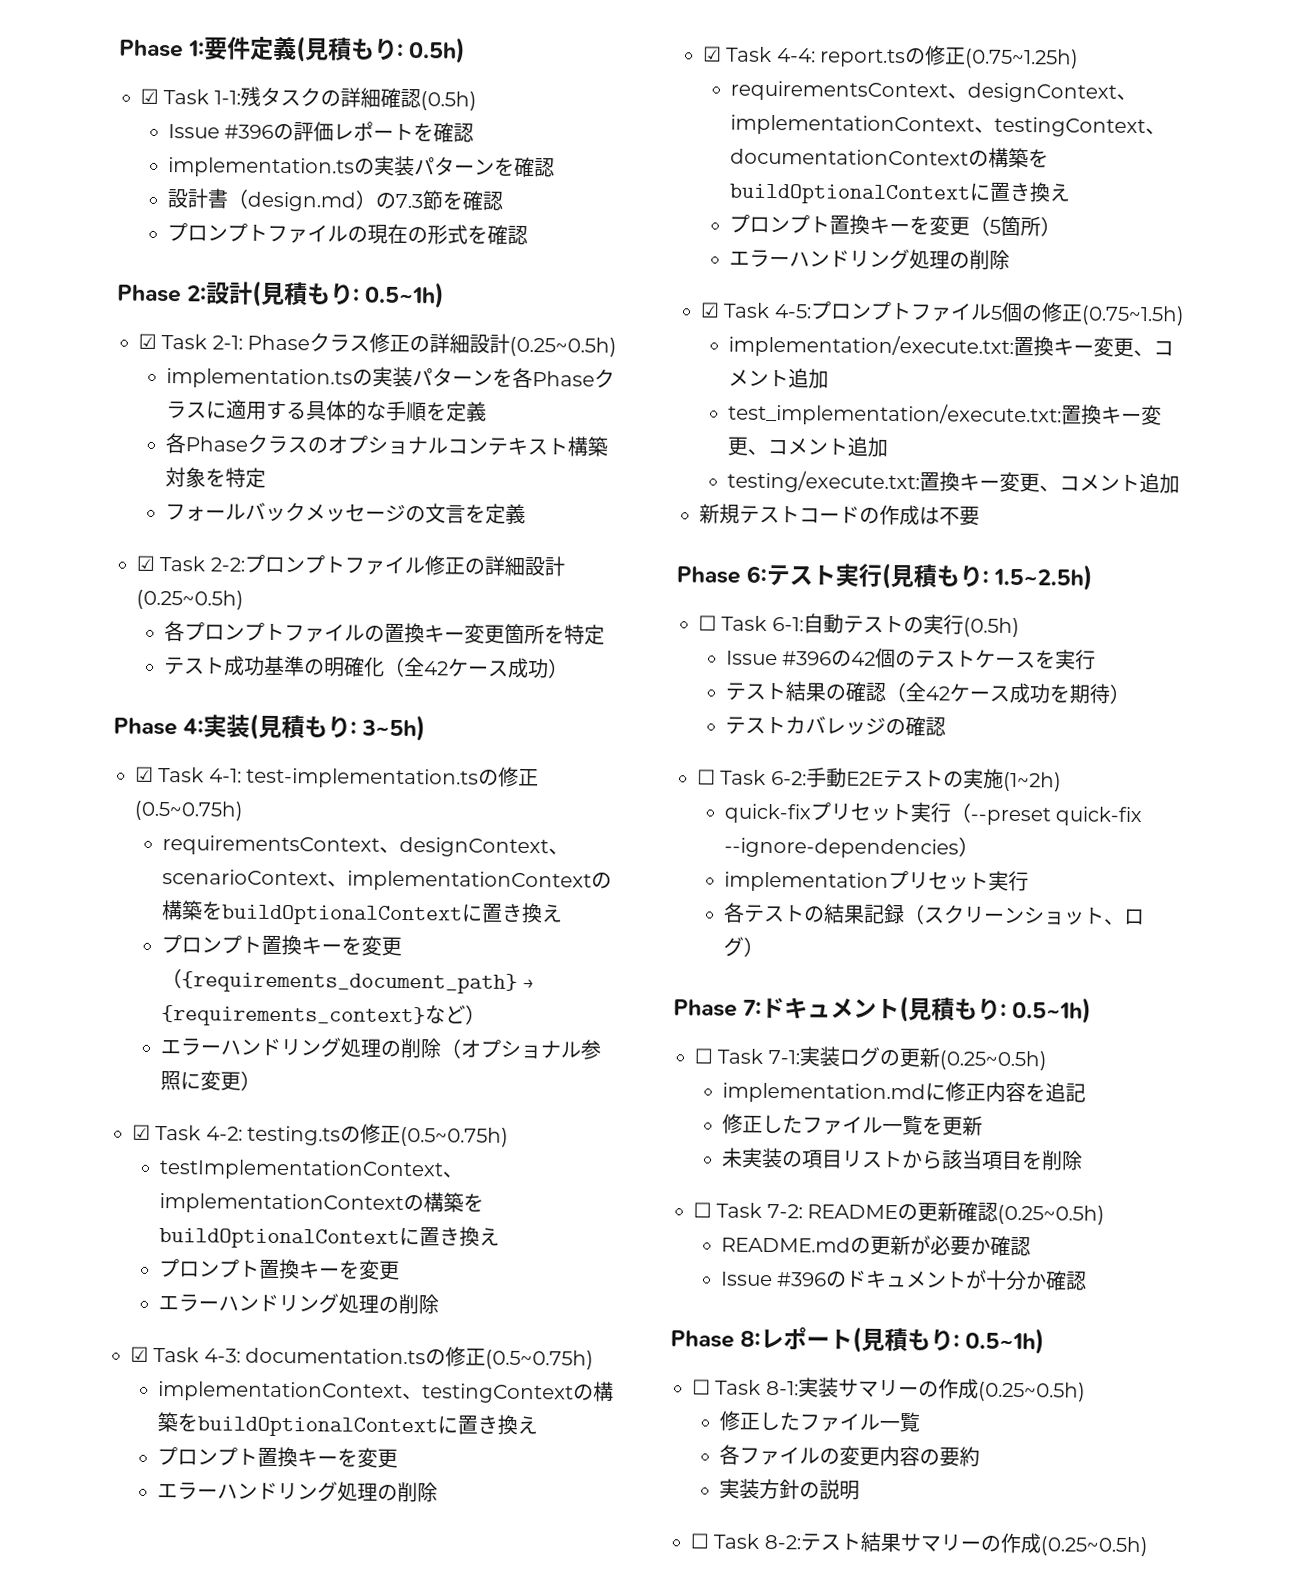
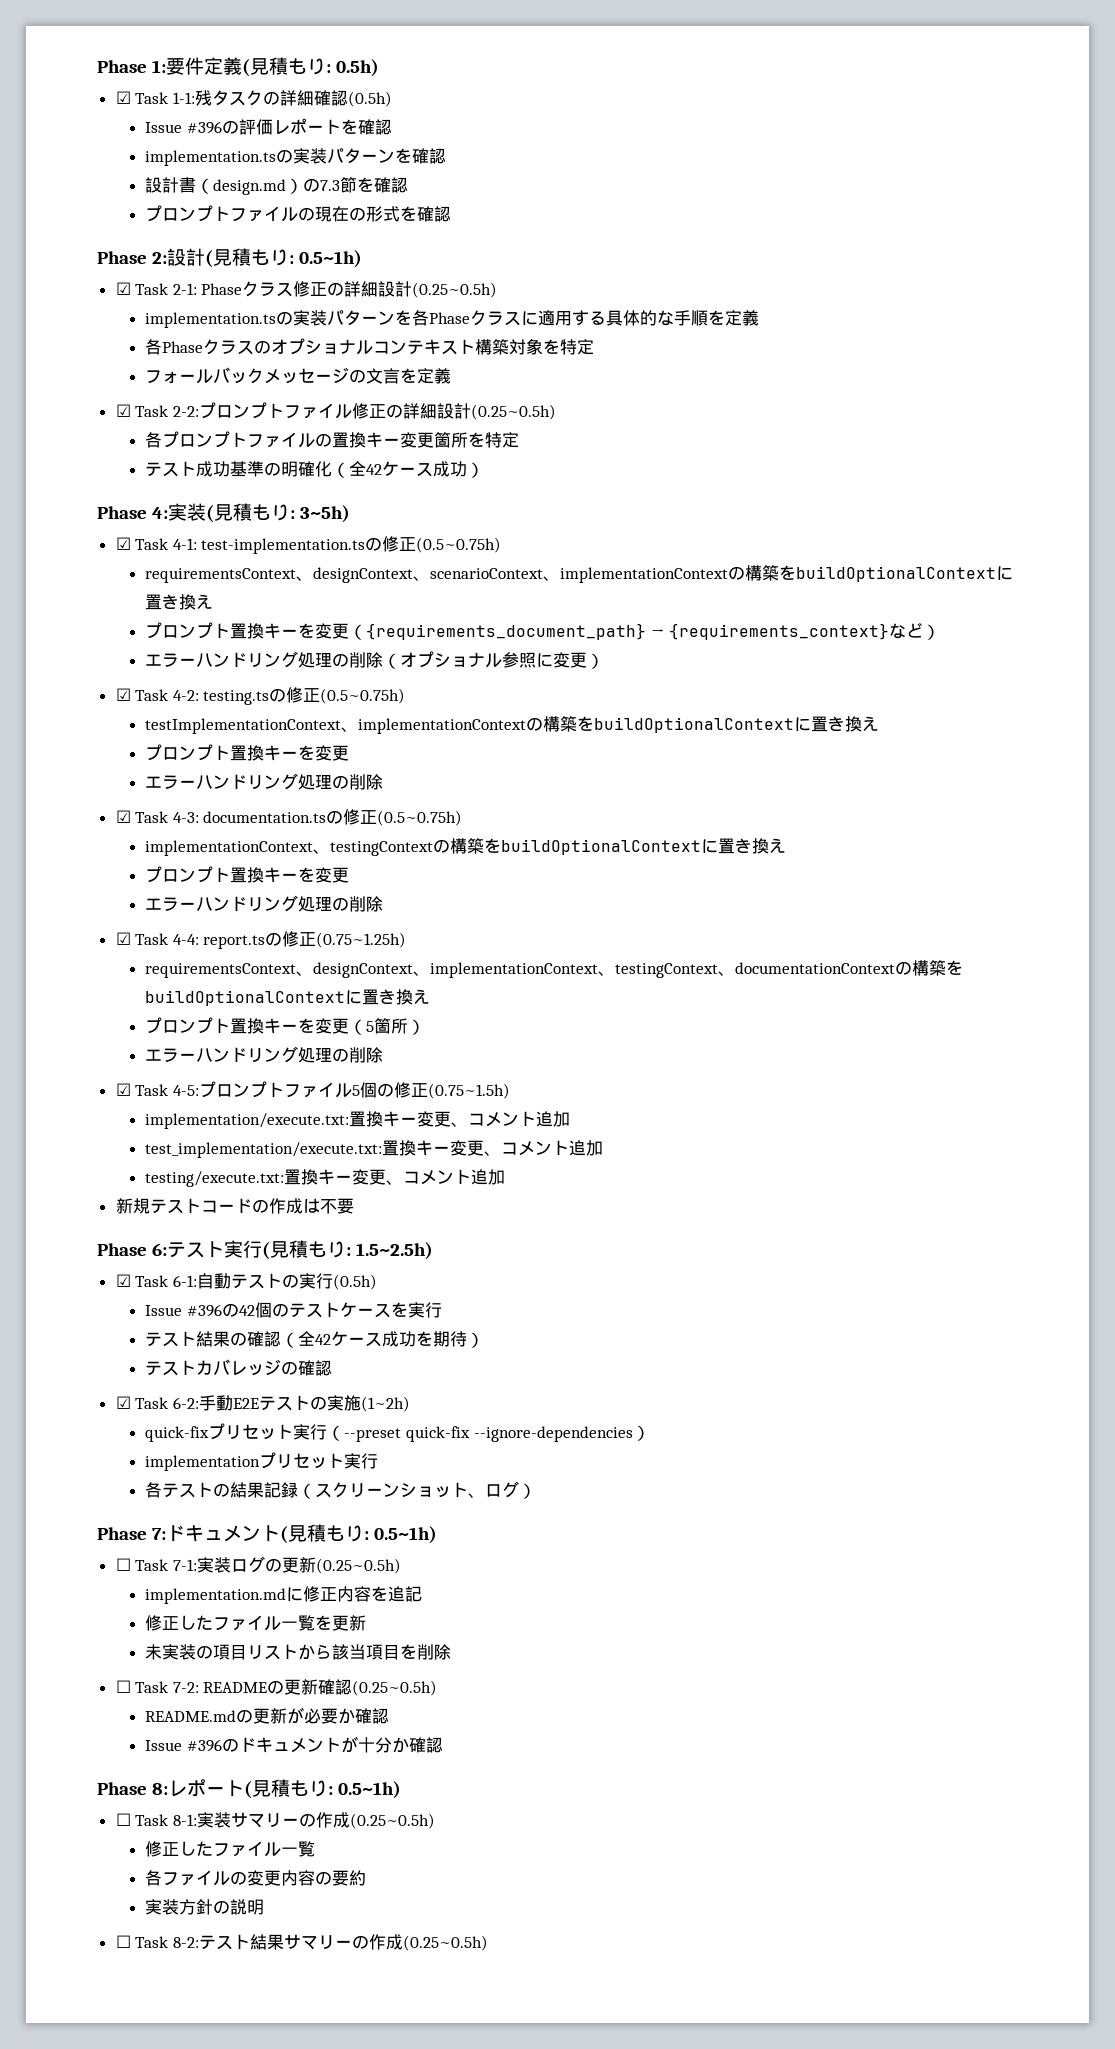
[698,615,717,631] ☐ -> [115,1274,131,1287] ☑
[697,769,716,785] ☐ -> [115,1396,131,1409] ☑

